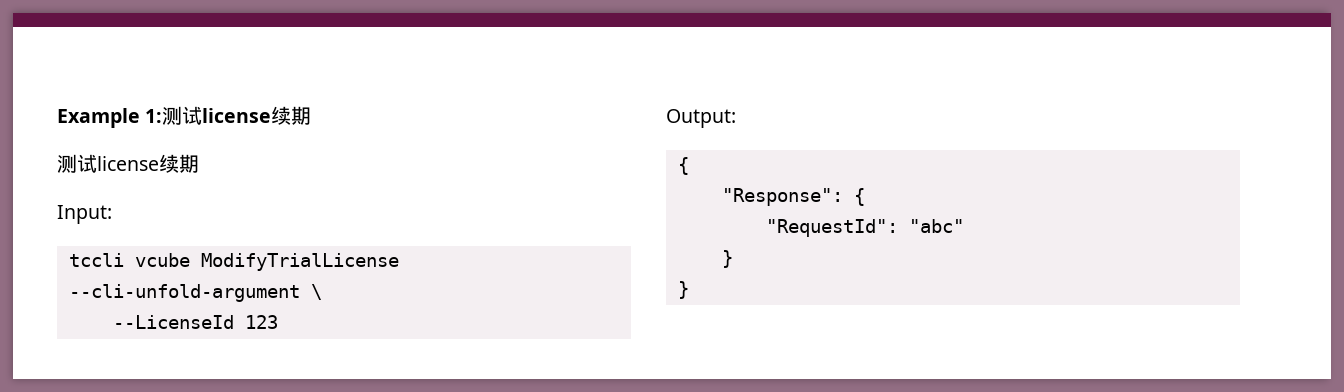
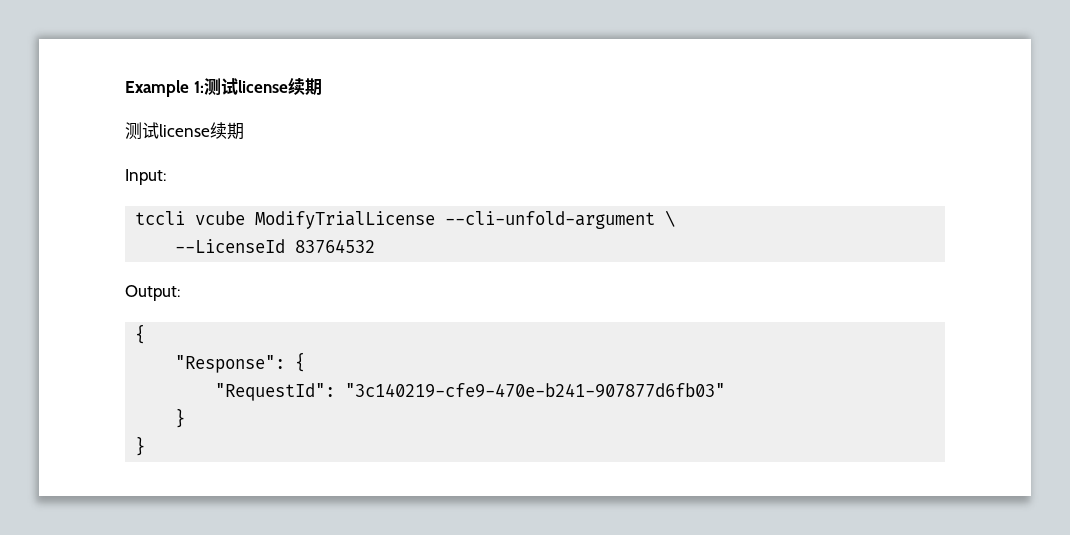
[244,315,278,329] 123 -> [295,239,376,253] 83764532
[908,219,964,233] "abc" -> [345,383,726,398] "3c140219-cfe9-470e-b241-907877d6fb03"

